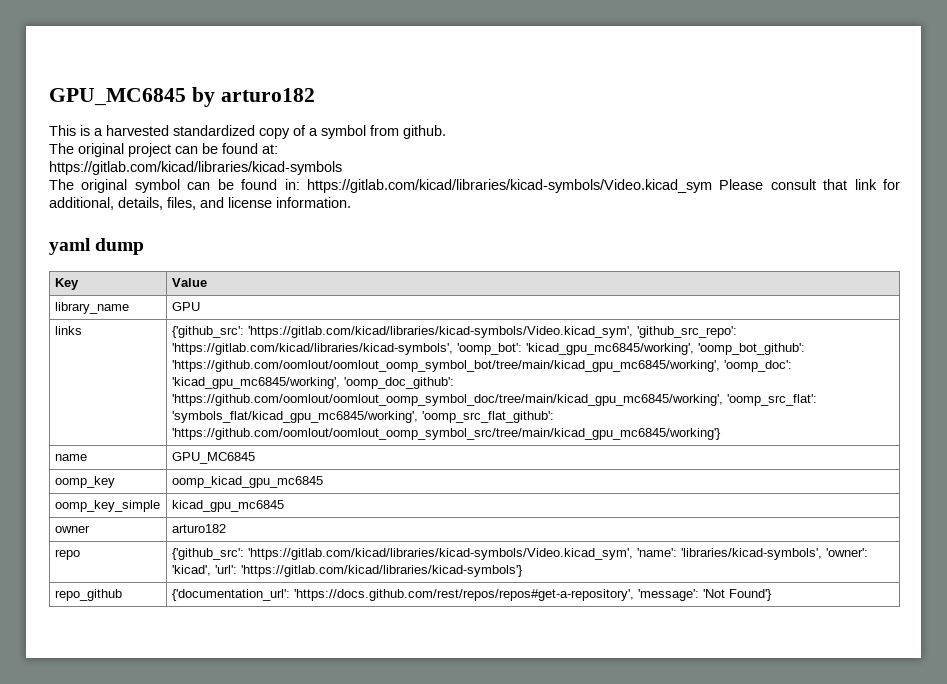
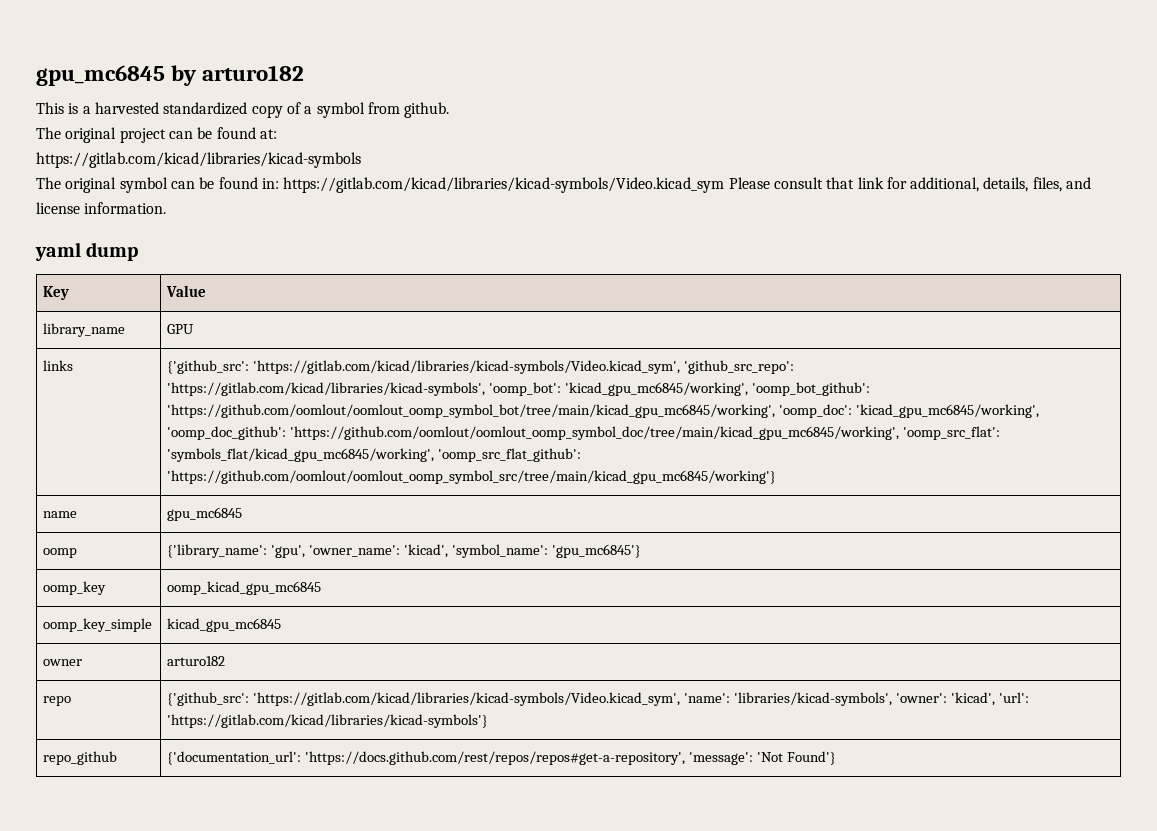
[49,88,186,106] GPU_MC6845 -> [36,65,165,86] gpu_mc6845
[171,452,255,464] GPU_MC6845 -> [167,507,243,521] [43,548,78,558] [167,544,641,558] gpu_mc6845 // oomp | {'library_name': 'gpu', 'owner_name': 'kicad', 'symbol_name': 'gpu_mc6845'}

